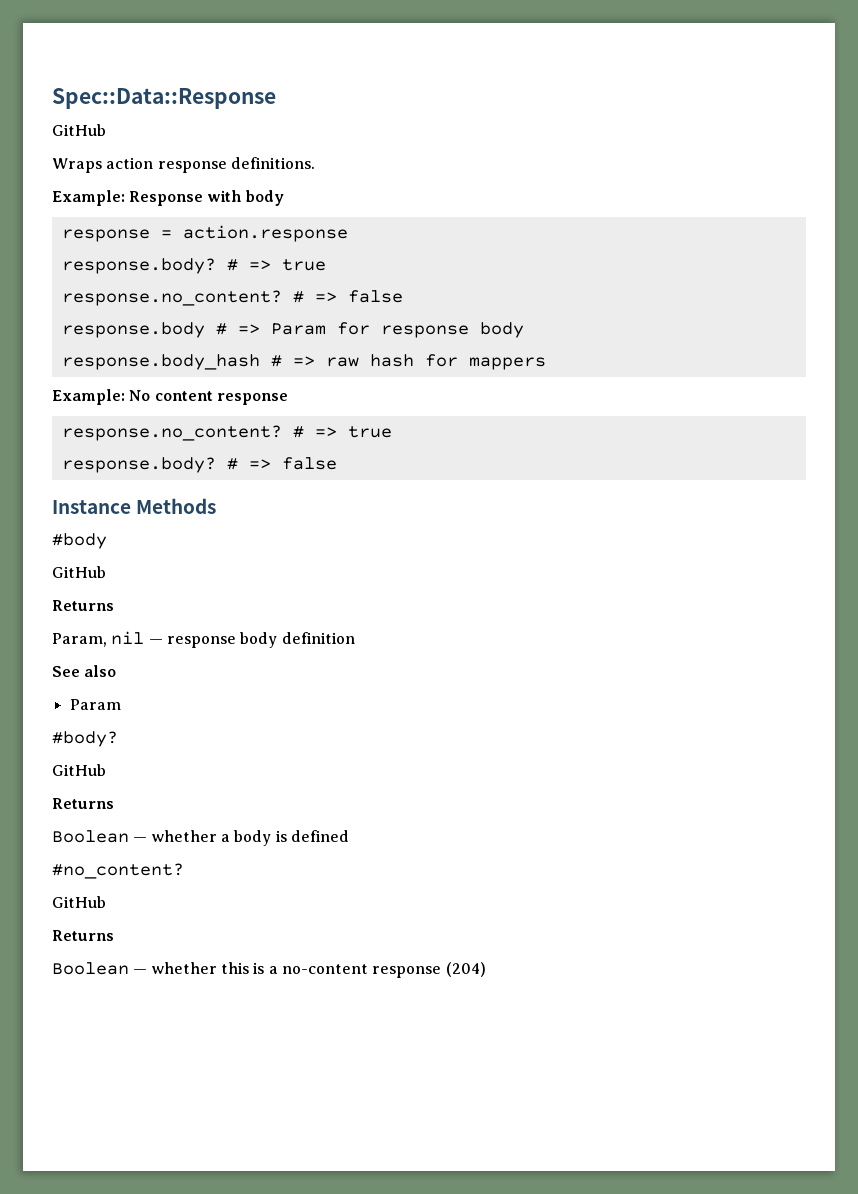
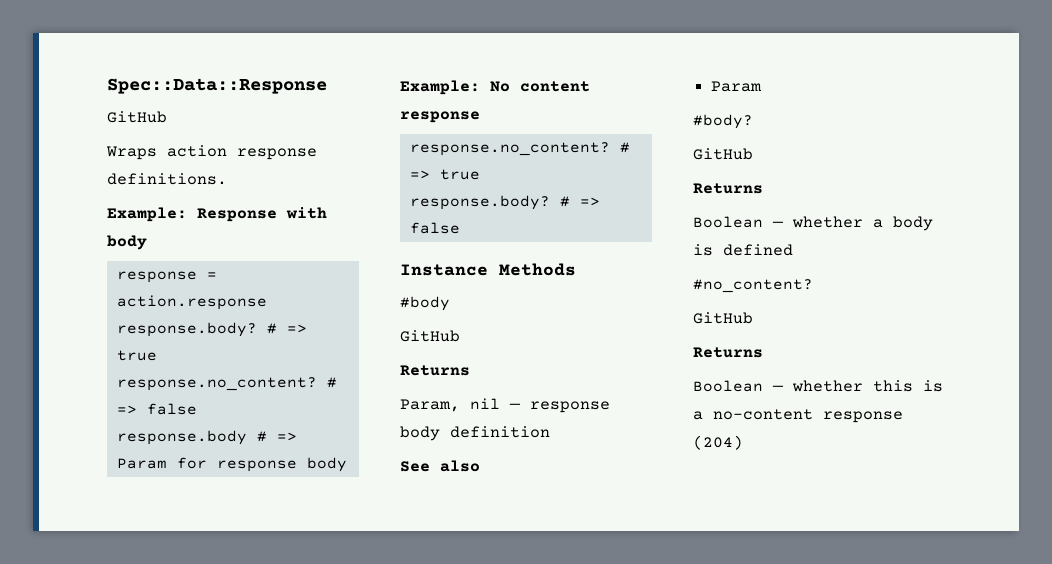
[61,354,546,370] // response.body_hash # => raw hash for mappers -> (347, 464) none

